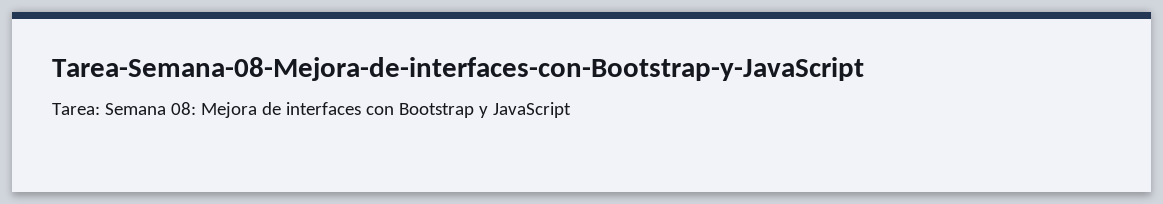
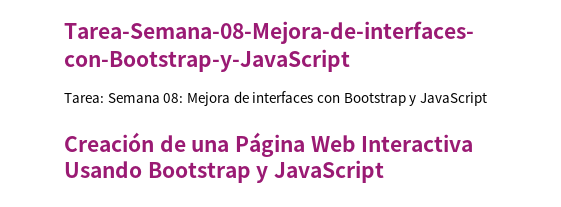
(571, 110) none -> [64,132,474,157] [64,160,385,183] // Creación de una Página Web Interactiva Usando Bootstrap y JavaScript

